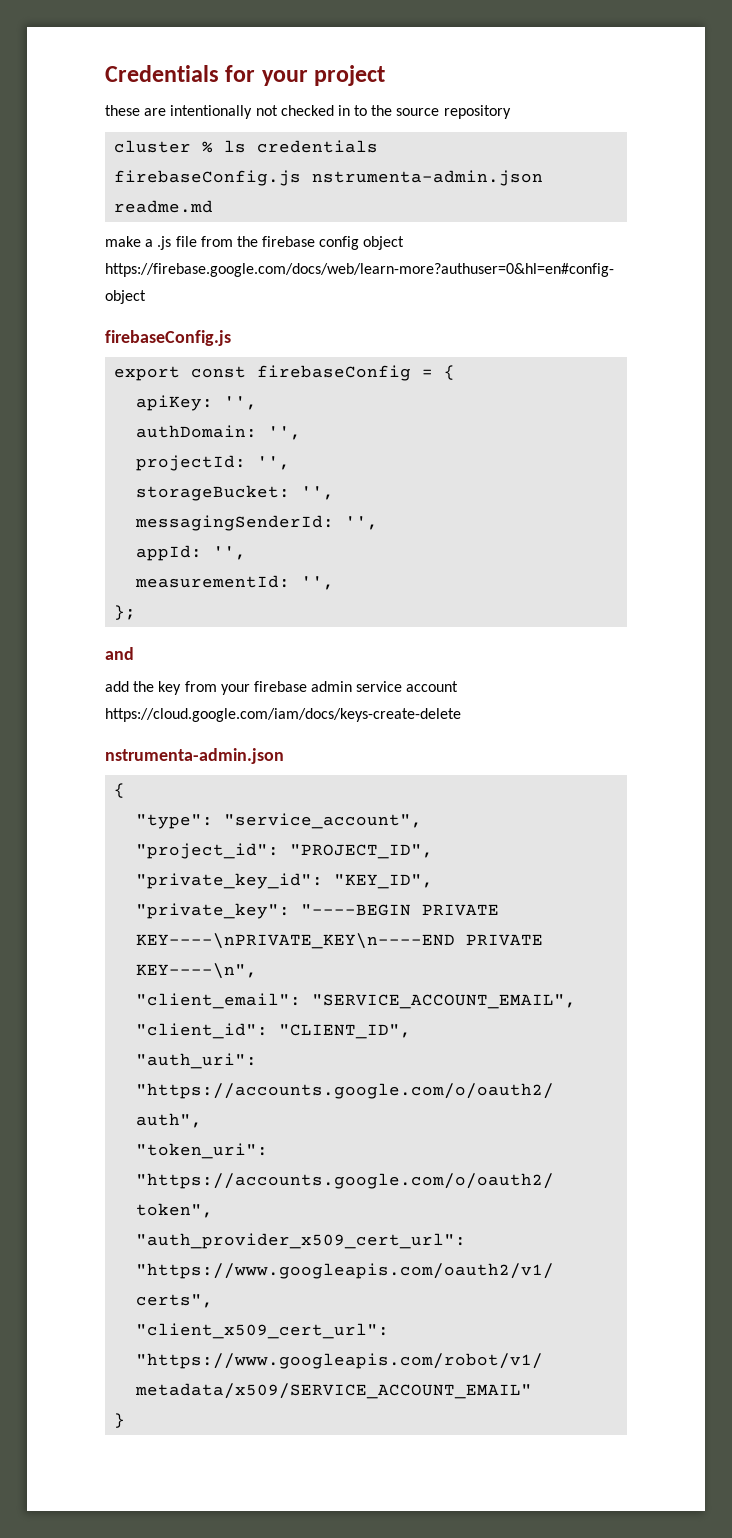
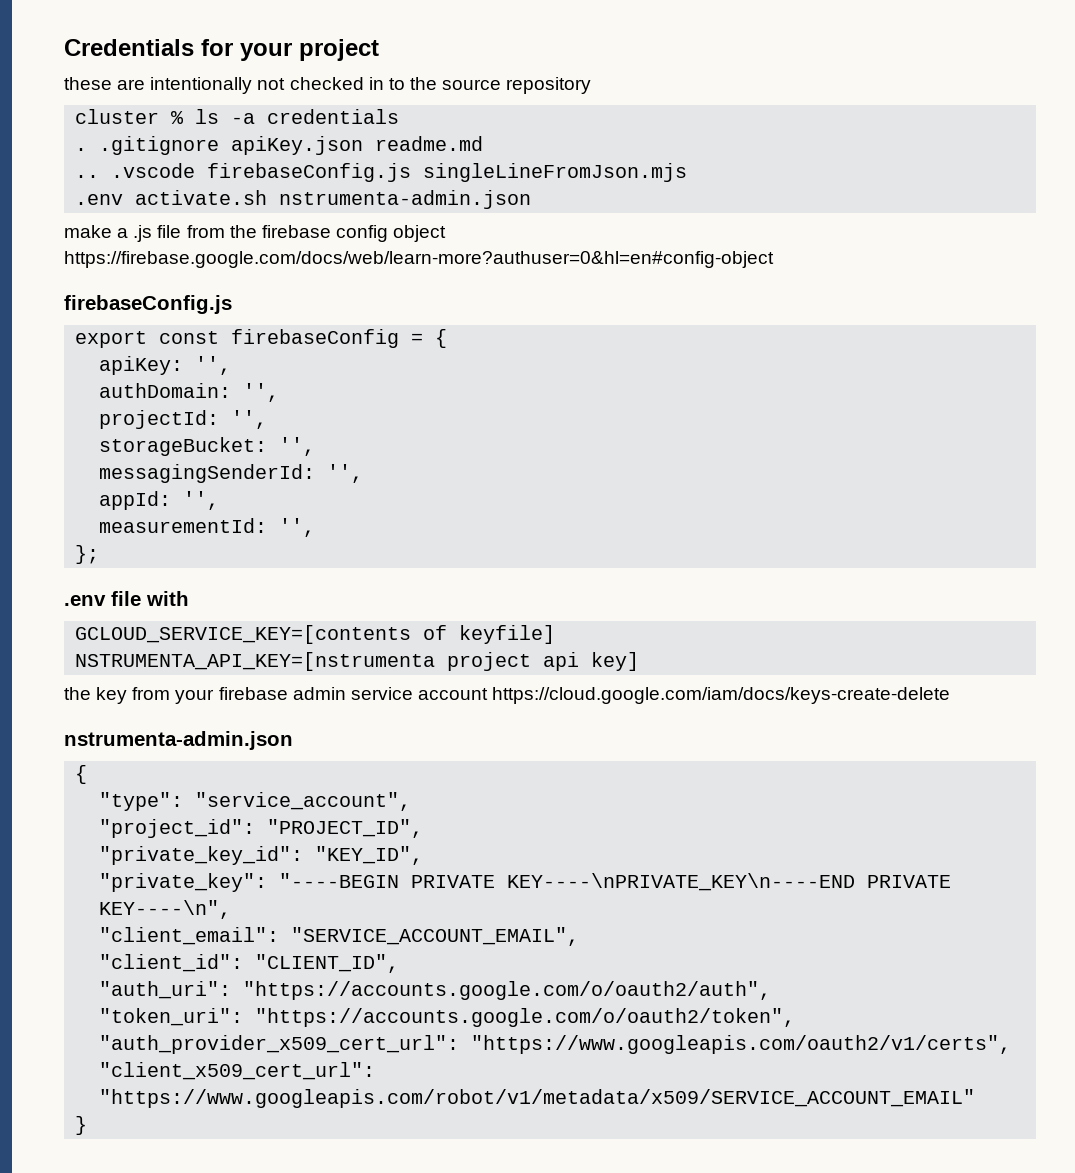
(247, 146) none -> [231,113,256,124] -a
[114,170,544,186] [114,200,214,213] firebaseConfig.js nstrumenta-admin.json readme.md -> [75,136,484,155] [75,163,688,182] [75,190,532,209] . .gitignore apiKey.json readme.md // .. .vscode firebaseConfig.js singleLineFromJson.mjs // .env activate.sh nstrumenta-admin.json
[105,647,134,660] [105,681,129,692] and // add -> [64,591,189,606] [75,625,556,644] [75,652,640,671] .env file with // GCLOUD_SERVICE_KEY=[contents of keyfile] // NSTRUMENTA_API_KEY=[nstrumenta project api key] //

